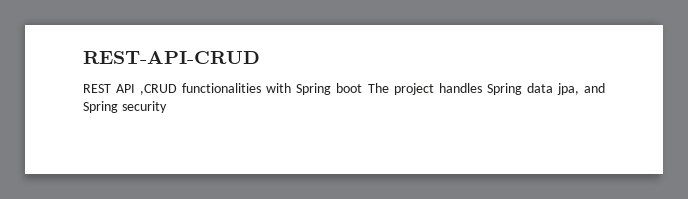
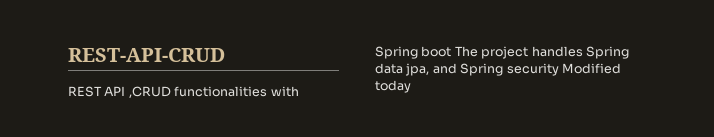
(167, 107) none -> [561,63,621,74] [375,80,411,93] Modified today

